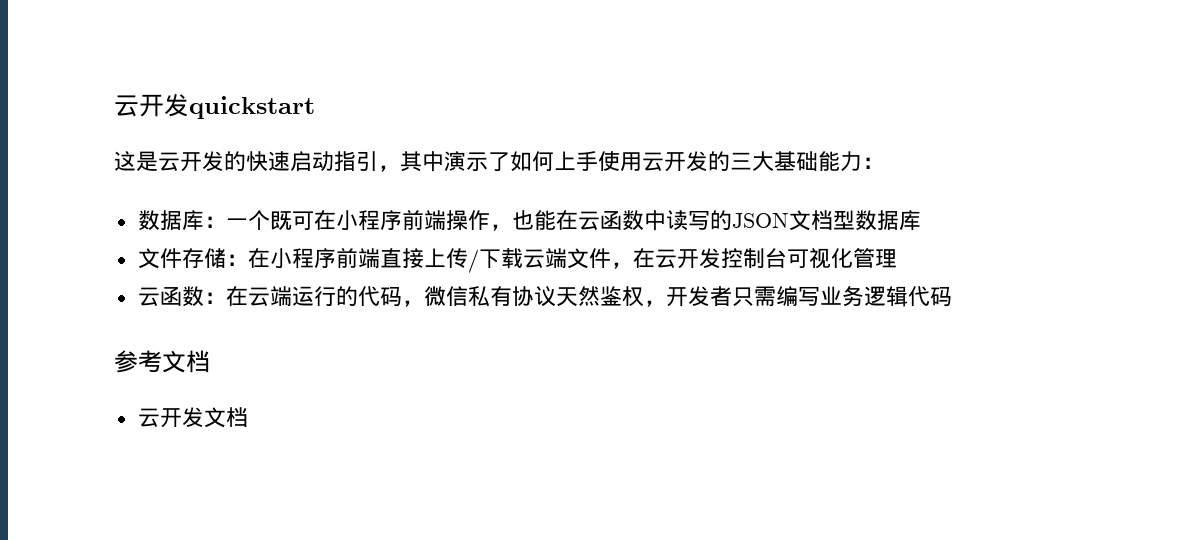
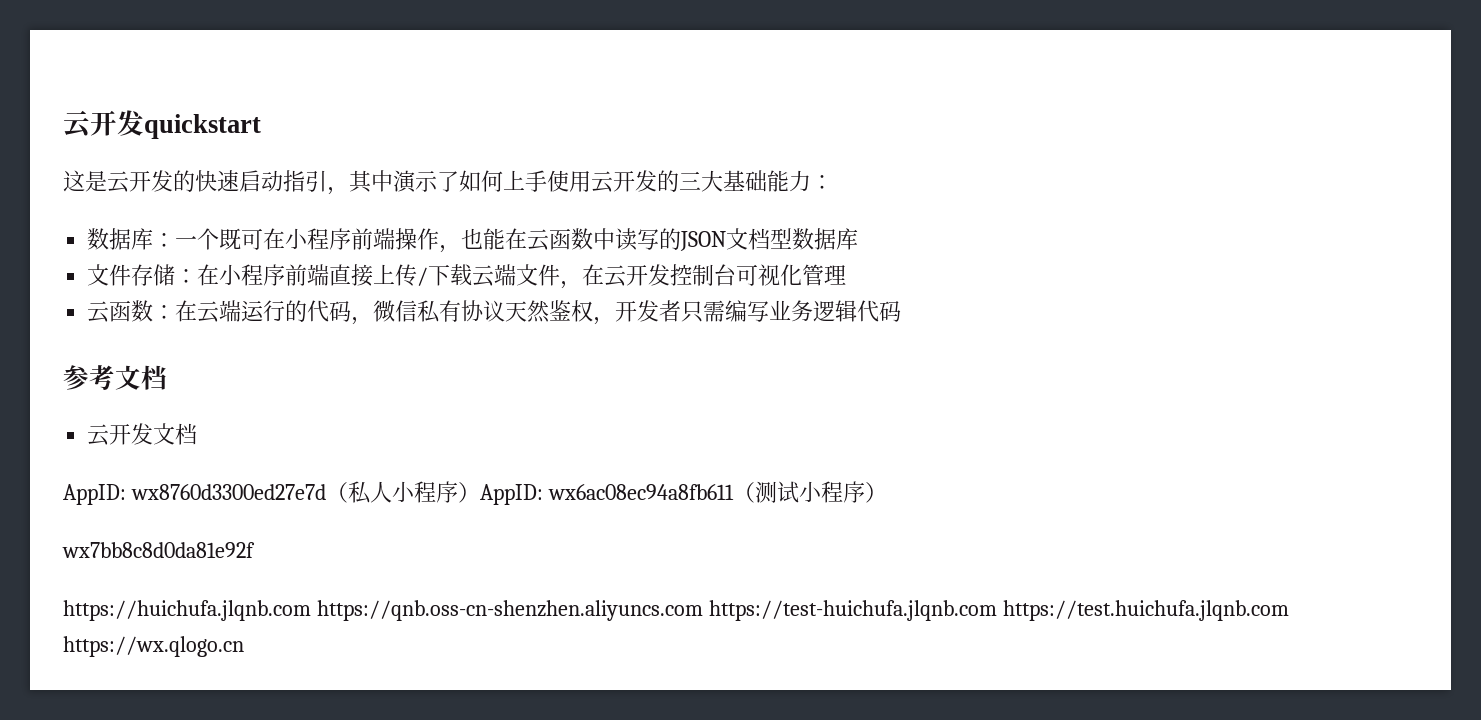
(248, 417) none -> [63,481,887,505] [62,542,255,558] [63,600,1289,621] [63,636,244,657] // AppID: wx8760d3300ed27e7d（私人小程序）AppID: wx6ac08ec94a8fb611（测试小程序） // wx7bb8c8d0da81e92f // https://huichufa.jlqnb.com https://qnb.oss-cn-shenzhen.aliyuncs.com https://test-huichufa.jlqnb.com https://test.huichufa.jlqnb.com https://wx.qlogo.cn

